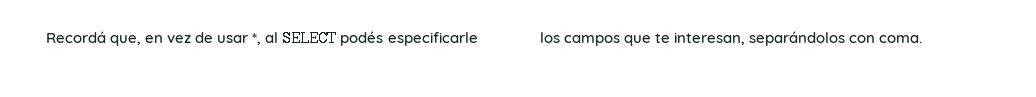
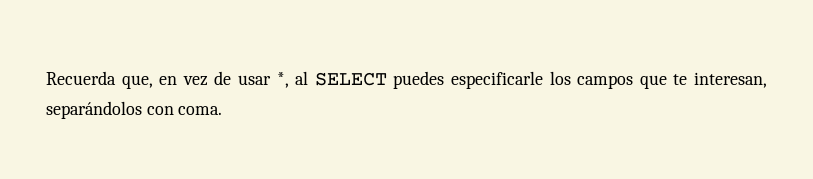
[46,31,106,43] Recordá -> [46,71,116,85] Recuerda
[340,31,384,46] podés -> [393,71,445,89] puedes

